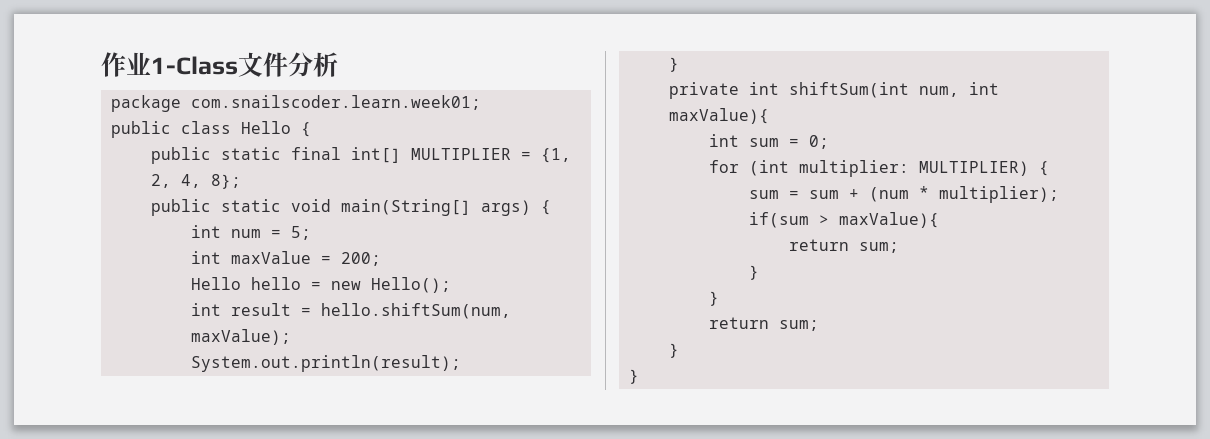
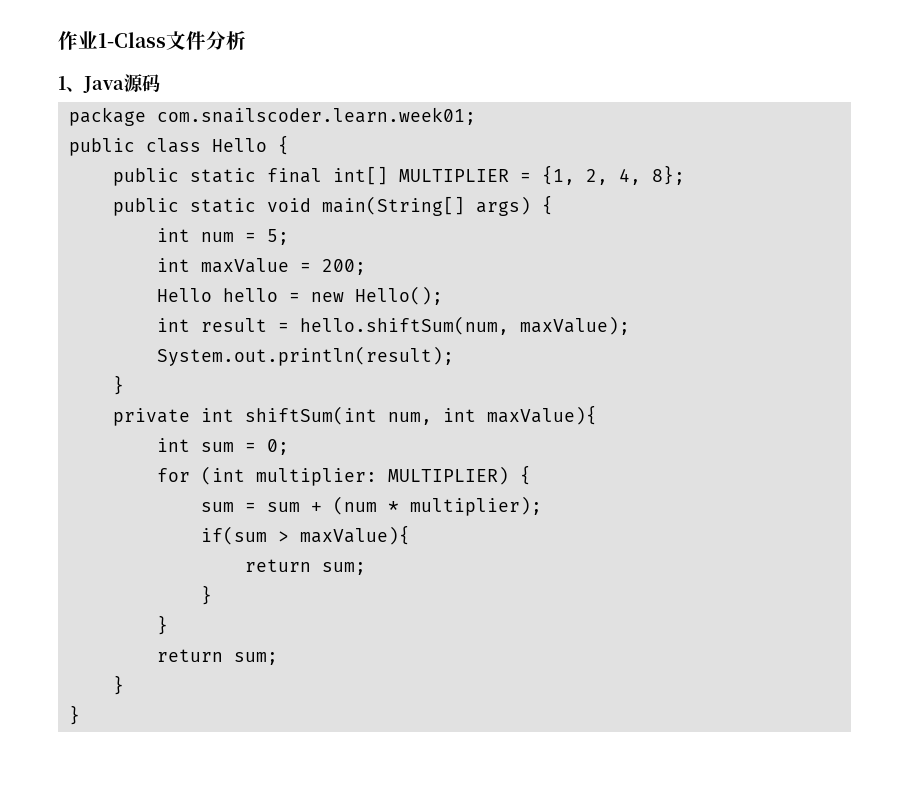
(338, 64) none -> [58,74,160,93] // 1、Java源码

